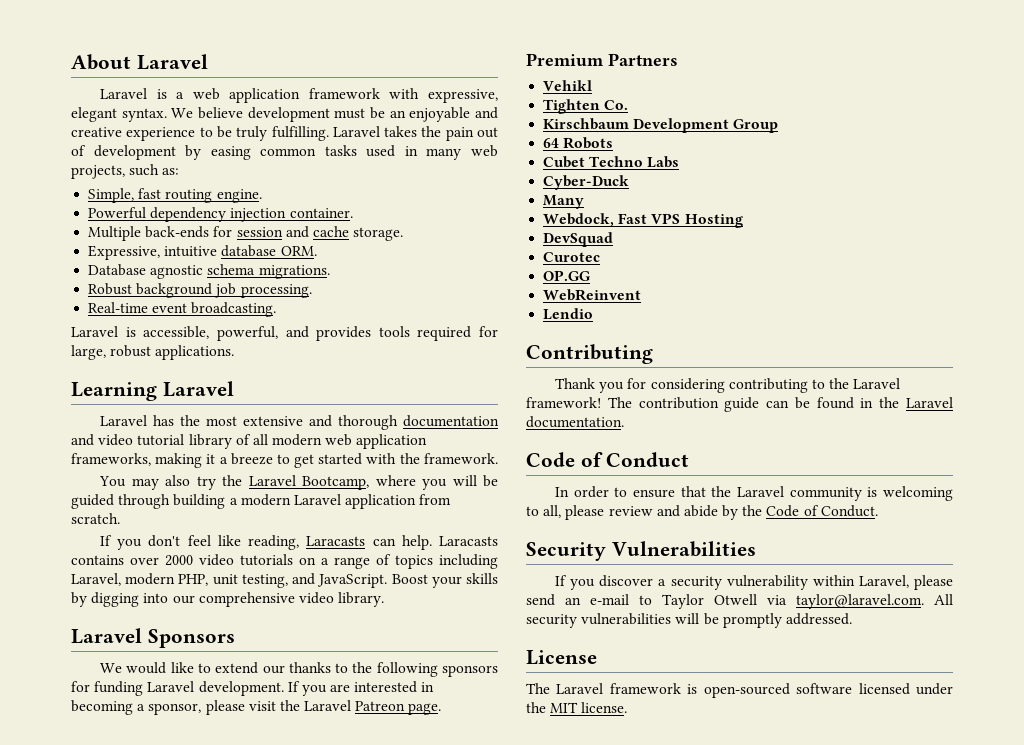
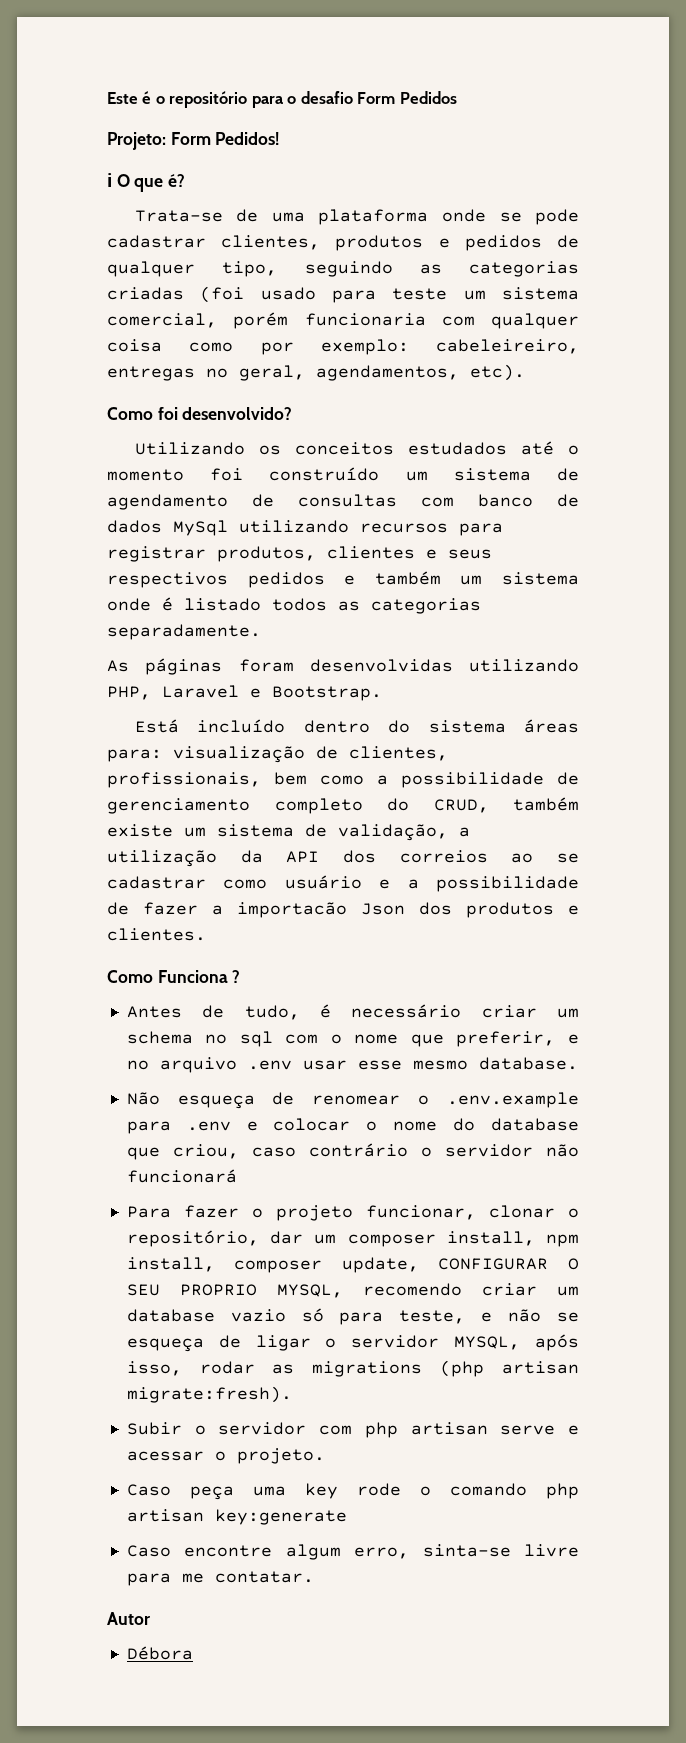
[71,54,208,70] [100,88,499,103] [71,107,499,122] [71,126,499,141] [71,145,498,160] [71,164,180,179] [88,188,262,203] [88,207,353,222] [88,226,404,241] [88,245,317,260] [88,264,330,279] [88,283,312,298] [88,302,277,317] [71,326,498,341] [71,345,235,360] [71,381,234,401] [100,415,499,430] [71,434,428,449] [71,453,498,468] [99,475,499,490] [71,494,452,509] [71,513,120,524] [100,535,499,550] [71,554,498,569] [71,573,499,588] [71,592,385,607] [71,628,235,648] [100,662,498,677] [71,681,435,696] [71,700,442,715] [526,53,678,66] [543,80,593,91] [543,99,629,114] [543,118,779,133] [543,137,614,149] [543,156,680,168] [543,175,630,190] [543,195,585,209] [543,213,743,228] [543,232,614,247] [543,252,601,262] [543,270,591,281] [543,289,642,301] [543,308,594,320] [526,344,653,364] [555,378,901,393] [526,397,953,412] [526,416,624,428] [526,452,690,467] [555,486,953,501] [526,505,878,520] [526,541,756,561] [555,575,953,590] [526,594,953,609] [526,613,852,628] [526,650,597,665] [526,683,953,698] [526,702,628,713] About Laravel // Laravel is a web application framework with expressive, elegant syntax. We believe development must be an enjoyable and creative experience to be truly fulfilling. Laravel takes the pain out of development by easing common tasks used in many web projects, such as: // Simple, fast routing engine. // Powerful dependency injection container. // Multiple back-ends for session and cache storage. // Expressive, intuitive database ORM. // Database agnostic schema migrations. // Robust background job processing. // Real-time event broadcasting. // Laravel is accessible, powerful, and provides tools required for large, robust applications. // Learning Laravel // Laravel has the most extensive and thorough documentation and video tutorial library of all modern web application frameworks, making it a breeze to get started with the framework. // You may also try the Laravel Bootcamp, where you will be guided through building a modern Laravel application from scratch. // If you don't feel like reading, Laracasts can help. Laracasts contains over 2000 video tutorials on a range of topics including Laravel, modern PHP, unit testing, and JavaScript. Boost your skills by digging into our comprehensive video library. // Laravel Sponsors // We would like to extend our thanks to the following sponsors for funding Laravel development. If you are interested in becoming a sponsor, please visit the Laravel Patreon page. // Premium Partners // Vehikl // Tighten Co. // Kirschbaum Development Group // 64 Robots // Cubet Techno Labs // Cyber-Duck // Many // Webdock, Fast VPS Hosting // DevSquad // Curotec // OP.GG // WebReinvent // Lendio // Contributing // Thank you for considering contributing to the Laravel framework! The contribution guide can be found in the Laravel documentation. // Code of Conduct // In order to ensure that the Laravel community is welcoming to all, please review and abide by the Code of Conduct. // Security Vulnerabilities // If you discover a security vulnerability within Laravel, please send an e-mail to Taylor Otwell via taylor@laravel.com. All security vulnerabilities will be promptly addressed. // License // The Laravel framework is open-sourced software licensed under the MIT license. -> [107,91,457,108] [107,132,280,150] [107,173,186,192] [134,209,579,225] [107,235,579,251] [107,261,579,277] [107,286,579,303] [107,312,579,329] [107,339,579,355] [107,364,525,381] [107,407,293,420] [134,441,579,455] [107,467,579,481] [107,494,579,510] [107,520,503,536] [107,546,492,562] [107,571,579,588] [107,597,481,614] [107,624,261,640] [107,658,579,675] [107,685,382,701] [134,719,579,733] [107,746,448,763] [107,772,579,788] [107,797,579,814] [107,824,470,841] [107,850,579,867] [107,875,579,892] [107,902,579,918] [107,928,206,941] [107,970,241,983] [126,1004,579,1020] [126,1031,579,1047] [126,1057,578,1073] [126,1092,579,1109] [126,1118,579,1134] [126,1143,579,1160] [126,1169,237,1183] [126,1205,579,1221] [126,1230,579,1247] [126,1257,579,1273] [126,1283,579,1298] [126,1308,579,1325] [126,1334,579,1352] [126,1360,579,1377] [126,1386,292,1403] [126,1422,579,1438] [126,1448,325,1464] [126,1483,579,1500] [126,1509,347,1525] [126,1544,579,1560] [126,1571,314,1586] [107,1612,150,1625] [126,1646,193,1660] Este é o repositório para o desafio Form Pedidos // Projeto: Form Pedidos! // ℹ O que é? // Trata-se de uma plataforma onde se pode cadastrar clientes, produtos e pedidos de qualquer tipo, seguindo as categorias criadas (foi usado para teste um sistema comercial, porém funcionaria com qualquer coisa como por exemplo: cabeleireiro, entregas no geral, agendamentos, etc). // Como foi desenvolvido? // Utilizando os conceitos estudados até o momento foi construído um sistema de agendamento de consultas com banco de dados MySql utilizando recursos para registrar produtos, clientes e seus respectivos pedidos e também um sistema onde é listado todos as categorias separadamente. // As páginas foram desenvolvidas utilizando PHP, Laravel e Bootstrap. // Está incluído dentro do sistema áreas para: visualização de clientes, profissionais, bem como a possibilidade de gerenciamento completo do CRUD, também existe um sistema de validação, a utilização da API dos correios ao se cadastrar como usuário e a possibilidade de fazer a importacão Json dos produtos e clientes. // Como Funciona ? // Antes de tudo, é necessário criar um schema no sql com o nome que preferir, e no arquivo .env usar esse mesmo database. // Não esqueça de renomear o .env.example para .env e colocar o nome do database que criou, caso contrário o servidor não funcionará // Para fazer o projeto funcionar, clonar o repositório, dar um composer install, npm install, composer update, CONFIGURAR O SEU PROPRIO MYSQL, recomendo criar um database vazio só para teste, e não se esqueça de ligar o servidor MYSQL, após isso, rodar as migrations (php artisan migrate:fresh). // Subir o servidor com php artisan serve e acessar o projeto. // Caso peça uma key rode o comando php artisan key:generate // Caso encontre algum erro, sinta-se livre para me contatar. // Autor // Débora

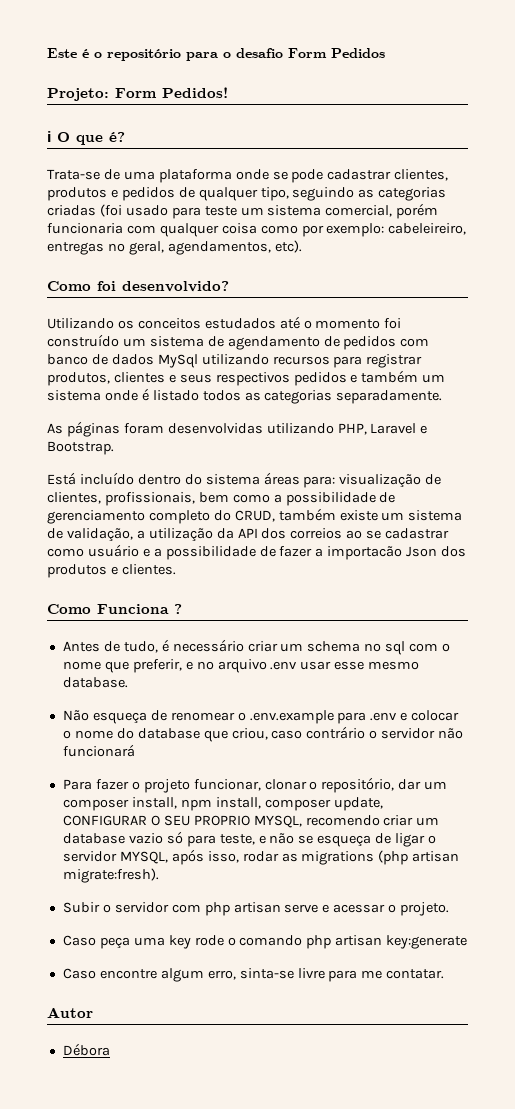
[298,494,397,507] consultas -> [343,336,397,350] pedidos

